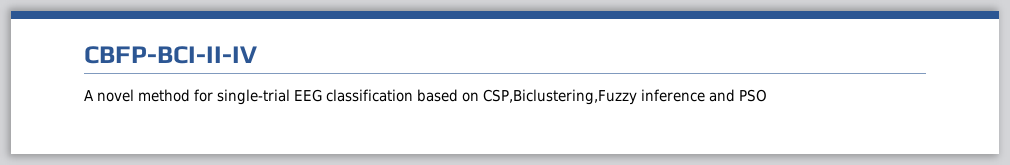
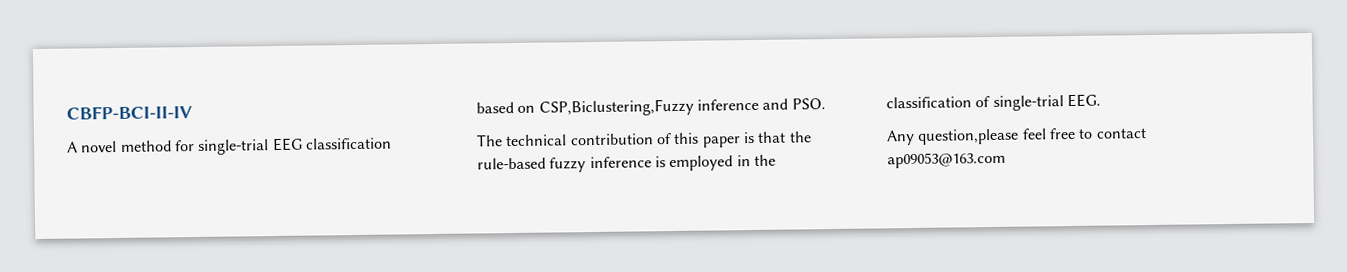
[739,89,767,102] PSO -> [791,98,826,110] [476,131,812,148] [477,154,776,173] [886,93,1101,111] [886,127,1147,146] [887,151,1006,169] PSO. // The technical contribution of this paper is that the rule-based fuzzy inference is employed in the classification of single-trial EEG. // Any question,please feel free to contact ap09053@163.com

